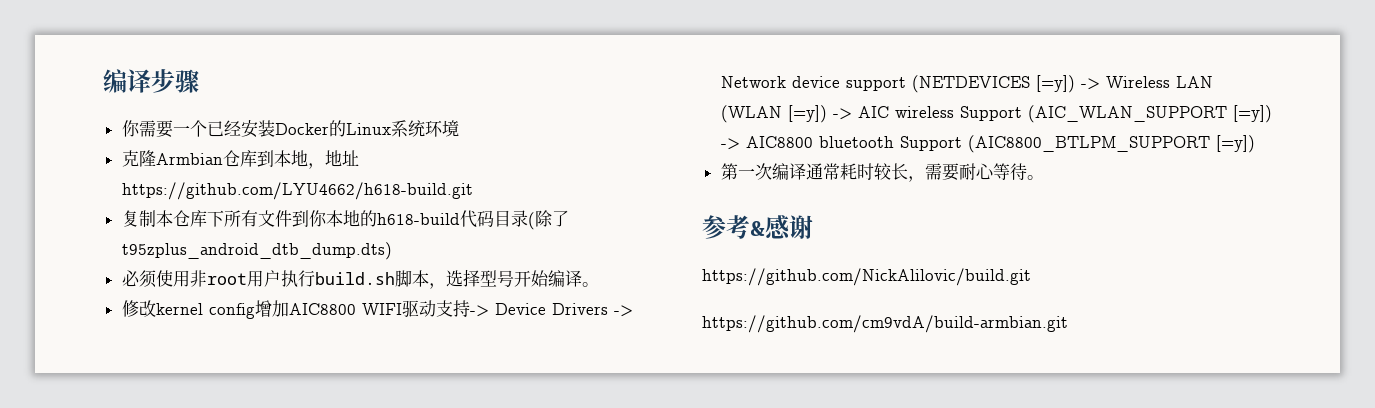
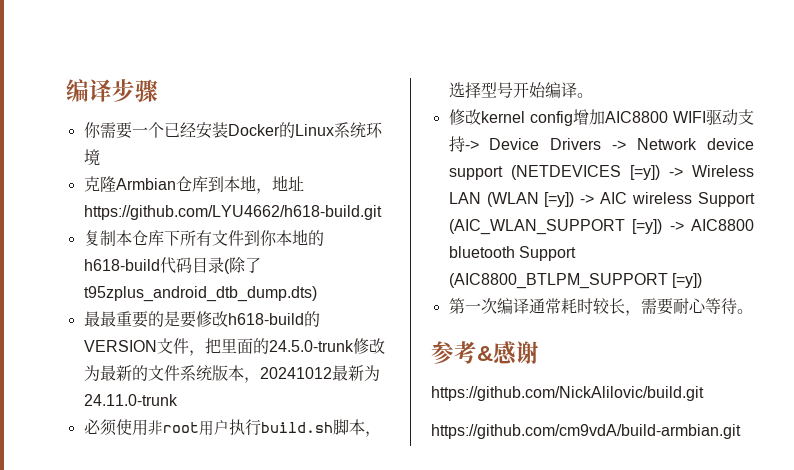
(392, 251) none -> [83,311,320,328] [83,338,385,356] [83,365,380,383] [83,394,178,406] // 最最重要的是要修改h618-build的VERSION文件，把里面的24.5.0-trunk修改为最新的文件系统版本，20241012最新为24.11.0-trunk

